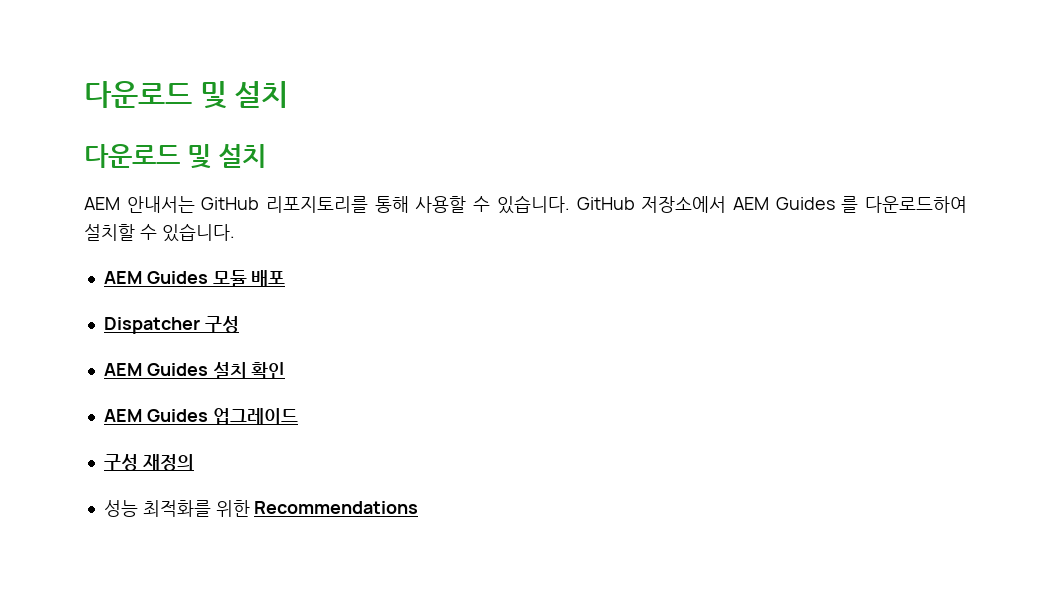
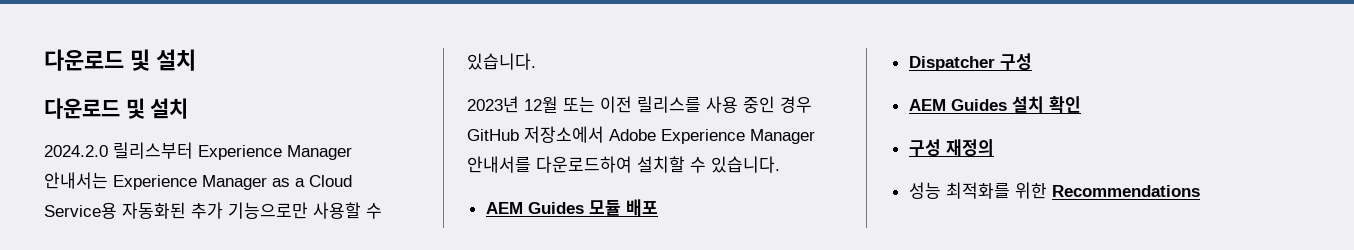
[84,195,859,214] AEM 안내서는 GitHub 리포지토리를 통해 사용할 수 있습니다. GitHub 저장소에서 AEM Guides 를 -> [44,142,352,160] [44,172,352,190] [44,202,382,219] [467,53,536,70] [467,96,812,113] [467,126,815,144] [467,156,531,173] 2024.2.0 릴리스부터 Experience Manager 안내서는 Experience Manager as a Cloud Service용 자동화된 추가 기능으로만 사용할 수 있습니다. // 2023년 12월 또는 이전 릴리스를 사용 중인 경우 GitHub 저장소에서 Adobe Experience Manager 안내서를
[103,408,298,425] // AEM Guides 업그레이드 -> (1081, 104) none

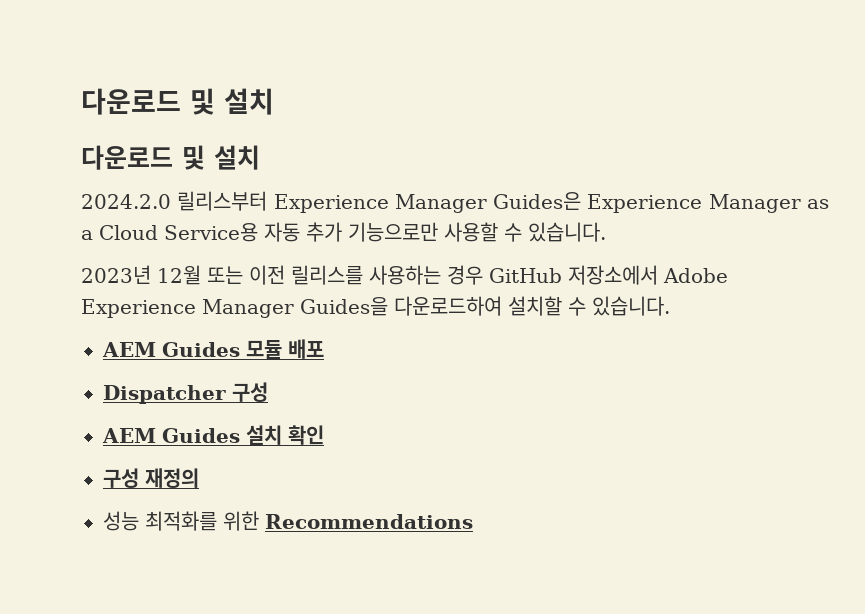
[44,172,108,189] 안내서는 -> [493,192,582,210] Guides은
[122,202,186,219] 자동화된 -> [264,222,300,242] 자동
[706,96,775,113] 사용 중인 -> [369,265,441,285] 사용하는
[467,156,531,173] 안내서를 -> [300,297,388,316] Guides을

